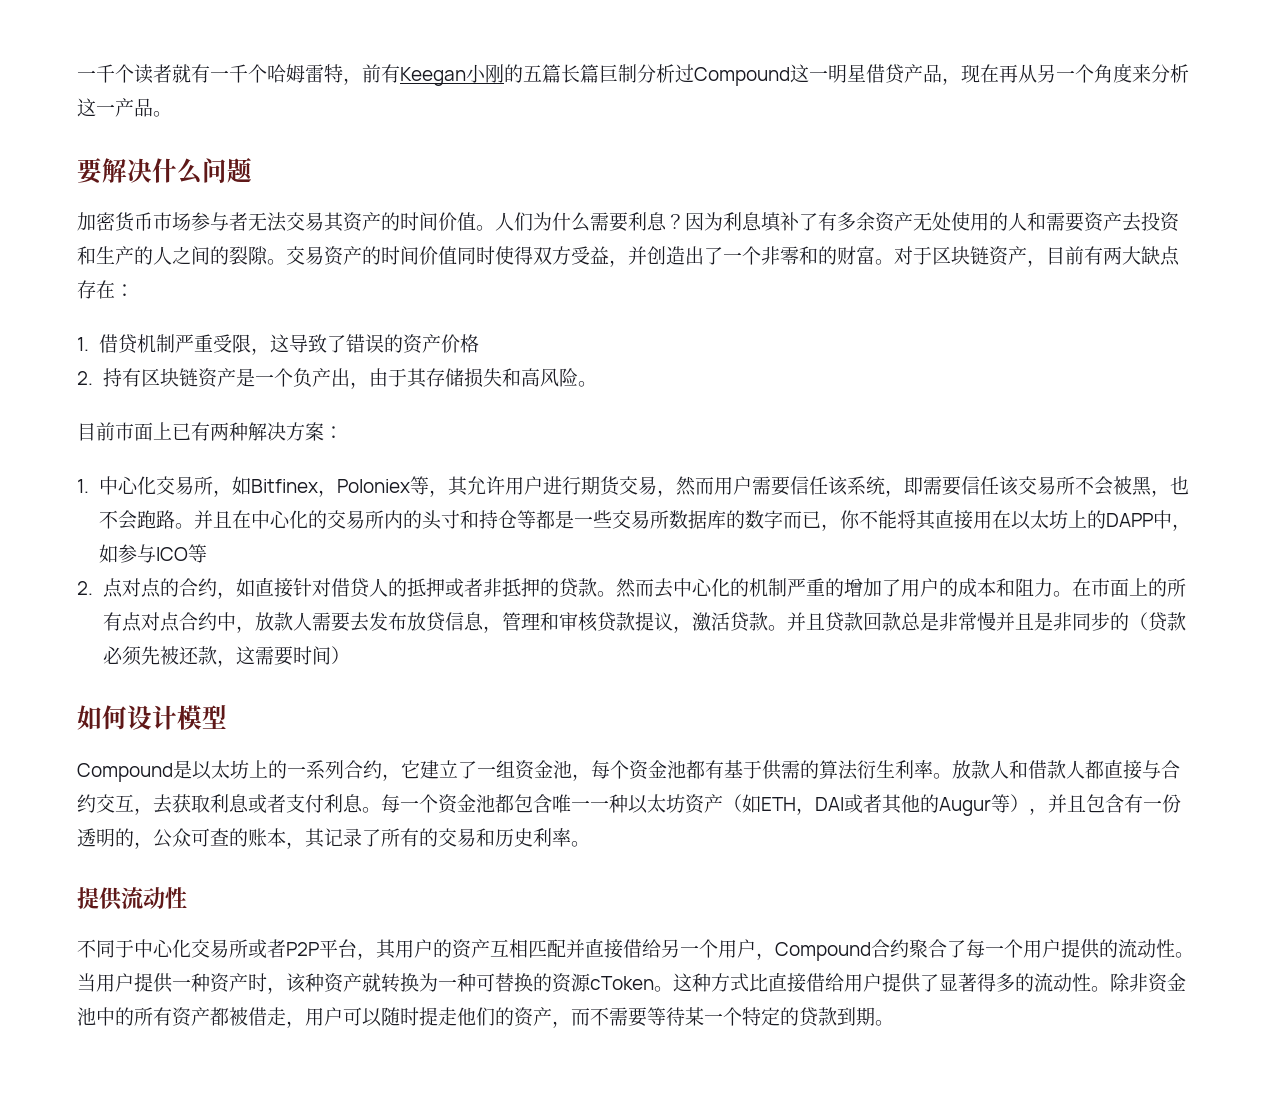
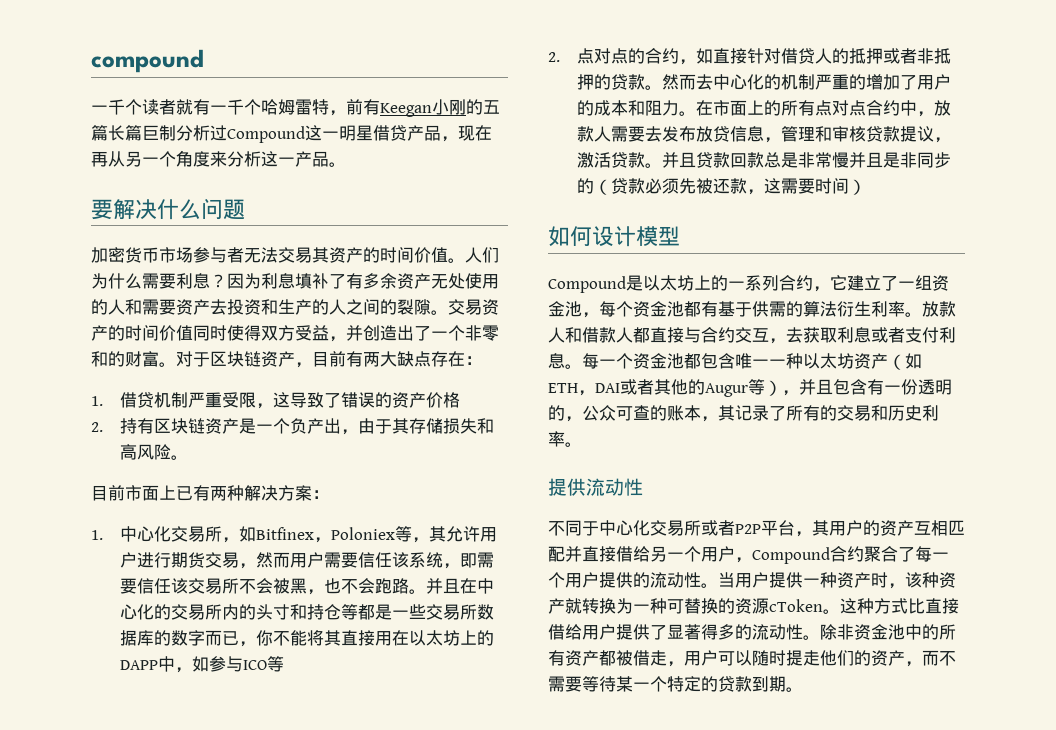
(77, 75) none -> [91,49,204,73] compound //

